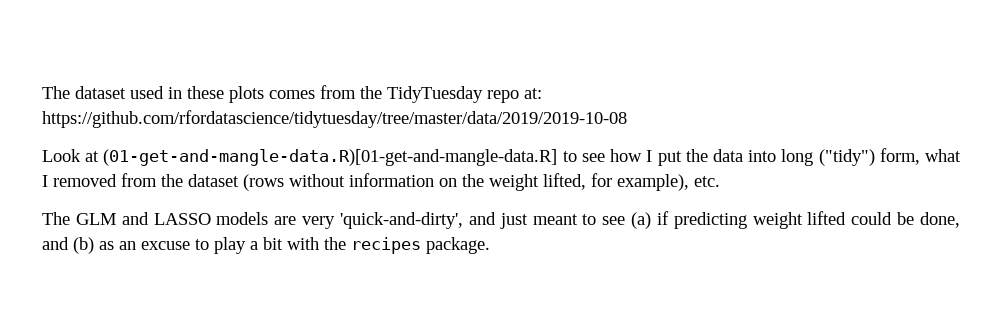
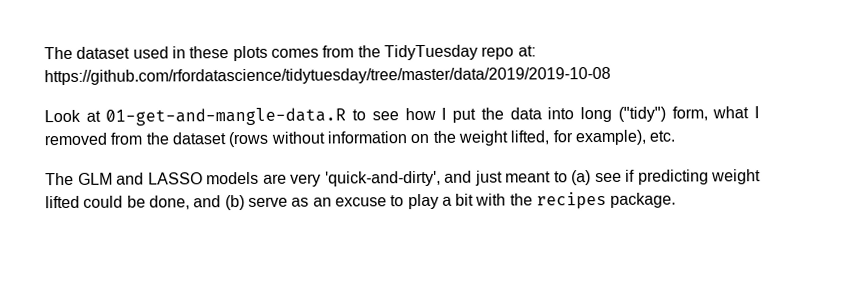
[103,149,558,166] (01-get-and-mangle-data.R)[01-get-and-mangle-data.R] -> [105,107,347,126] 01-get-and-mangle-data.R
[602,212,652,229] see (a) -> [571,170,622,186] (a) see
(94, 245) none -> [247,196,288,207] serve

